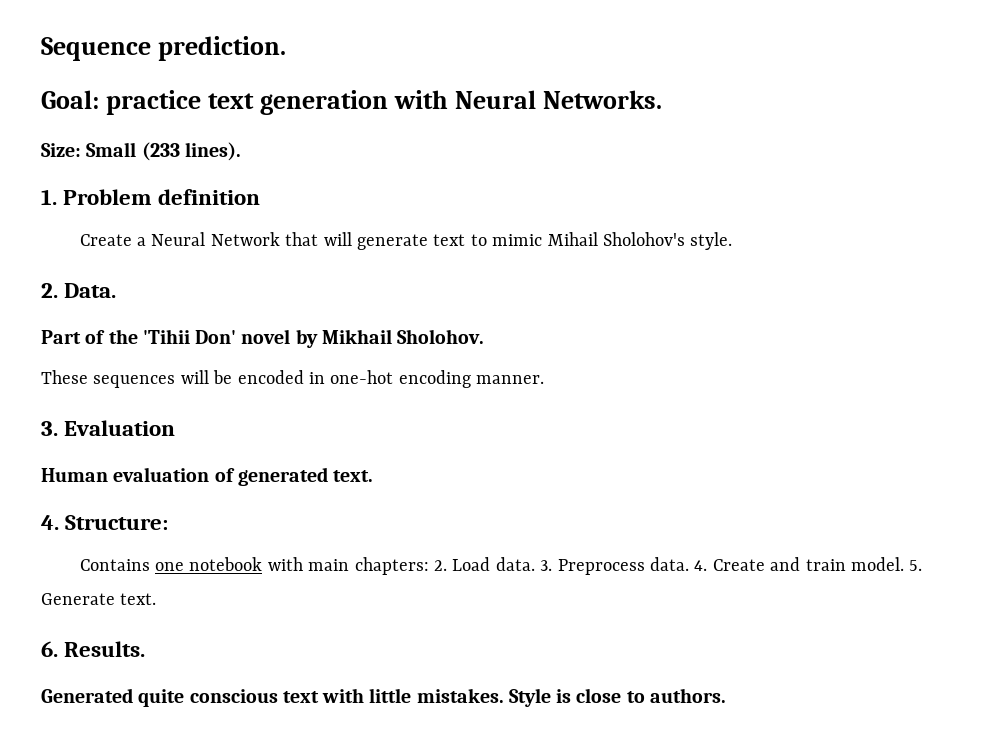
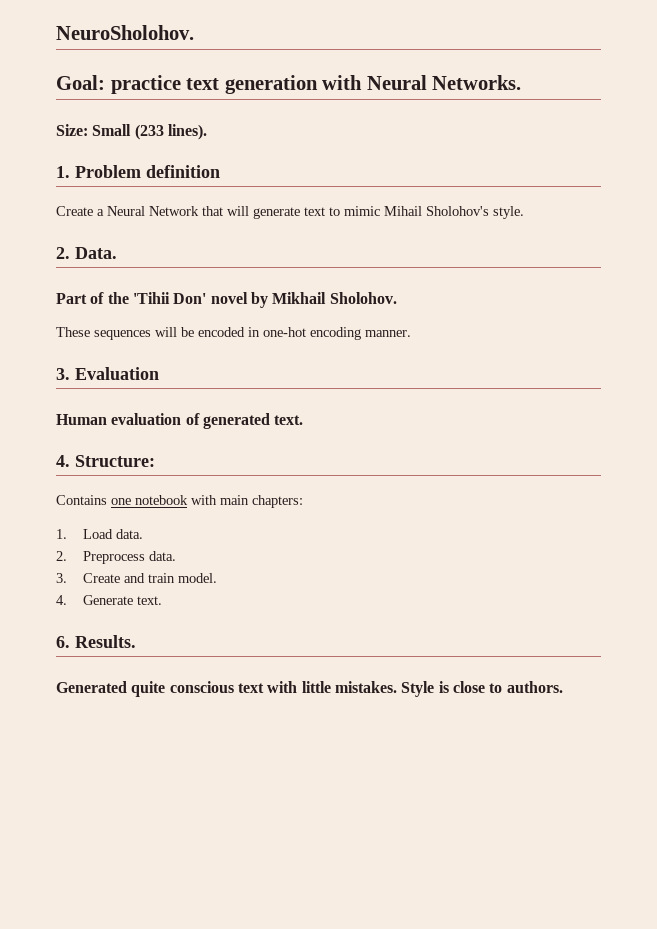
[41,36,287,61] Sequence prediction. -> [56,25,194,40] NeuroSholohov.
[433,560,447,571] 2. -> [56,529,67,539] // 1.
[540,560,553,571] 3. -> [56,551,67,561] // 2.
[694,560,708,571] 4. -> [56,573,67,583] // 3.
[909,560,923,571] 5. -> [56,595,67,605] // 4.

